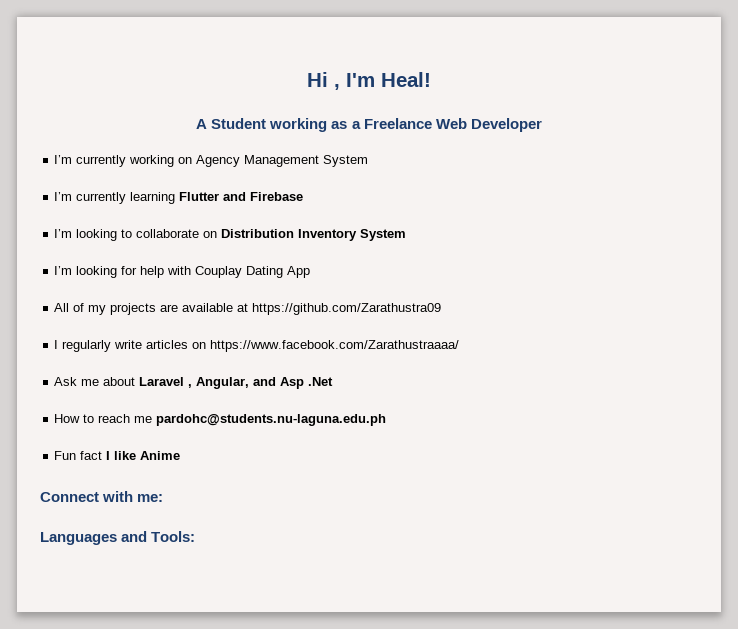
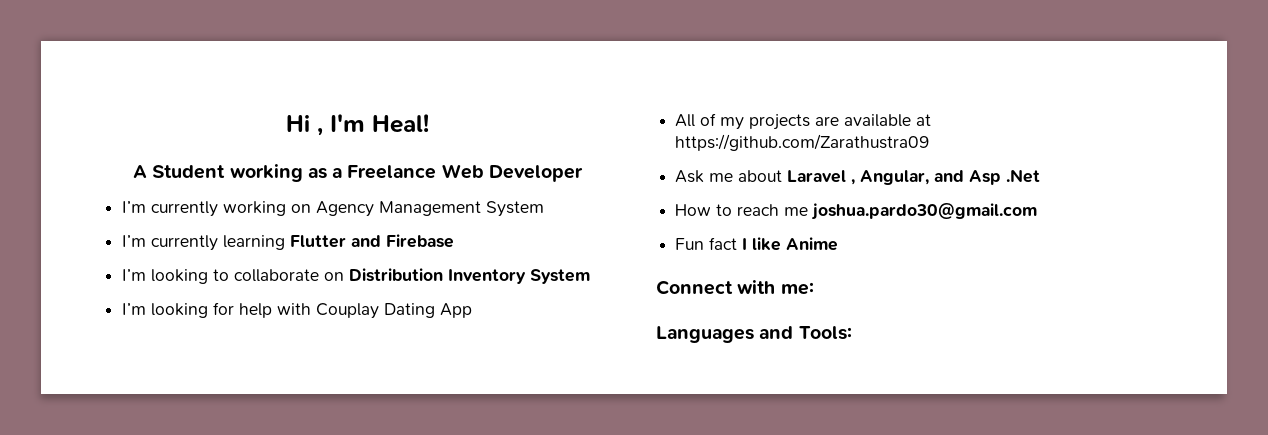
[54,340,460,352] // I regularly write articles on https://www.facebook.com/Zarathustraaaa/ -> (930, 142) none
[156,414,387,426] pardohc@students.nu-laguna.edu.ph -> [811,203,1038,220] joshua.pardo30@gmail.com

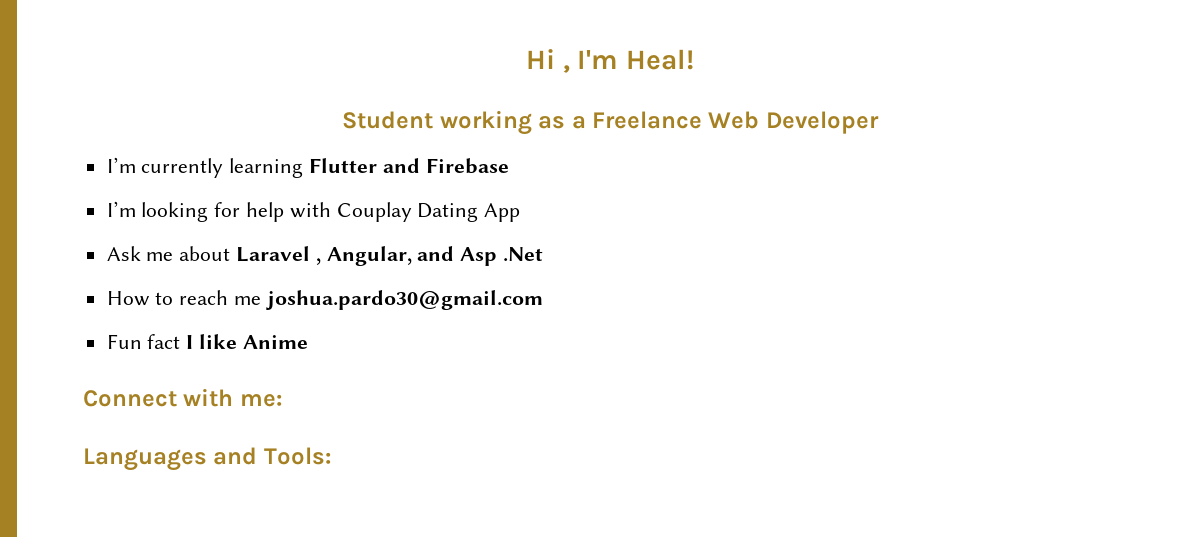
[133,165,148,178] A -> (694, 59) none
[122,201,545,217] // I’m currently working on Agency Management System -> (879, 122) none
[122,268,591,284] // I’m looking to collaborate on Distribution Inventory System -> (509, 166) none
[675,113,932,130] [675,134,930,151] // All of my projects are available at https://github.com/Zarathustra09 -> (521, 212) none

